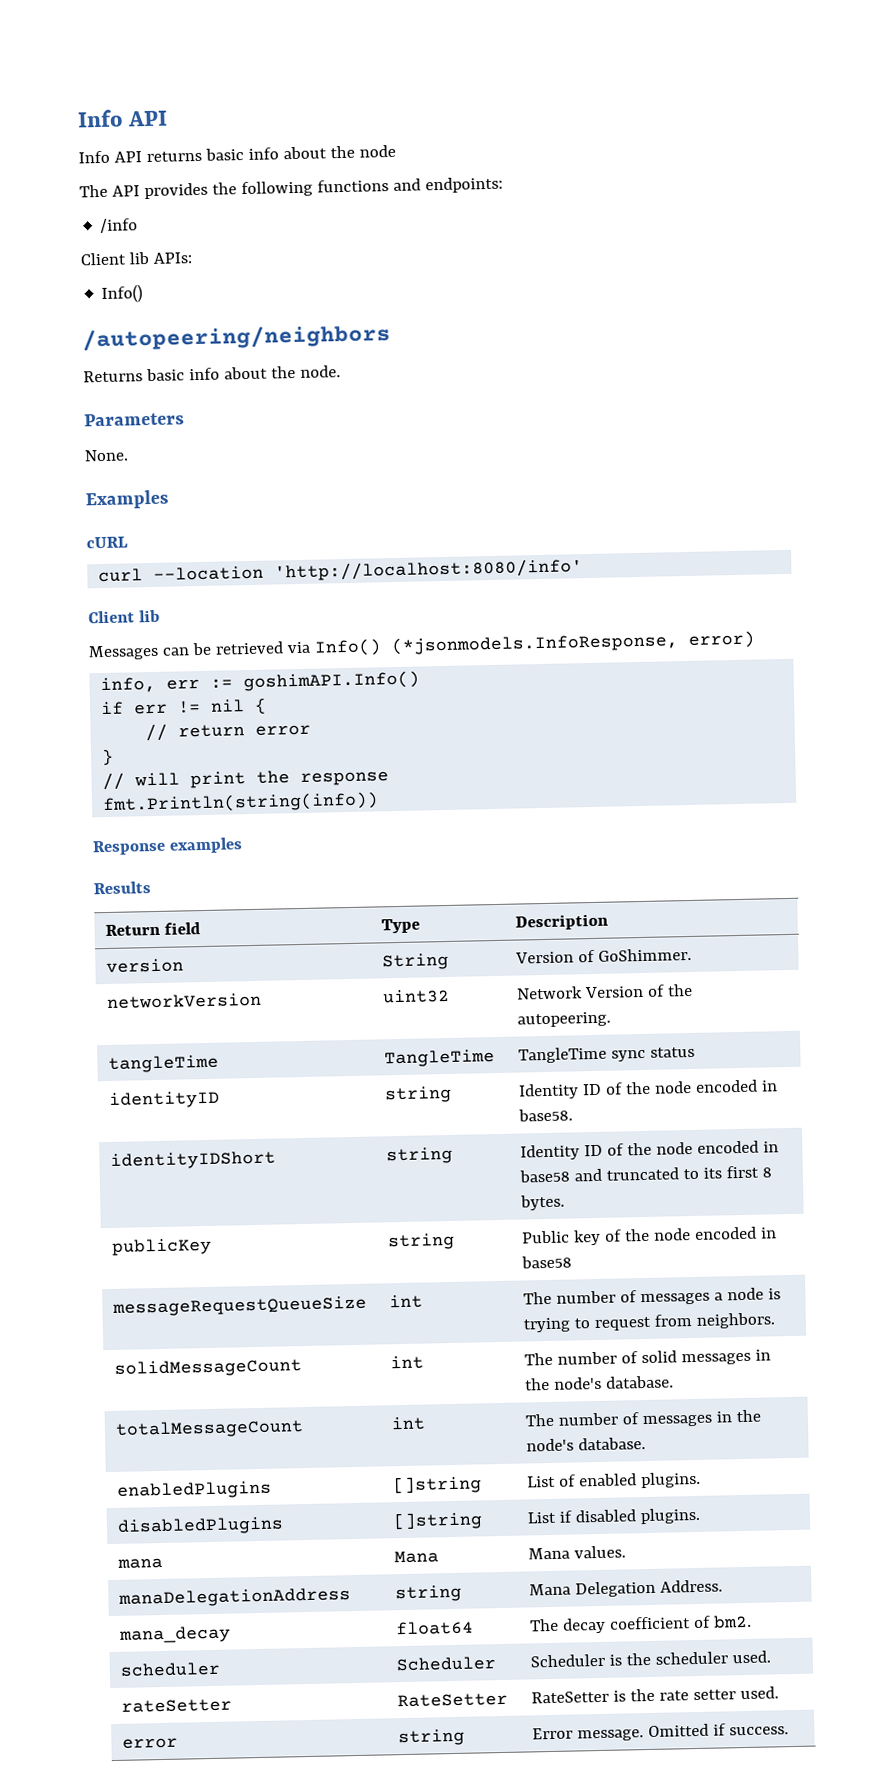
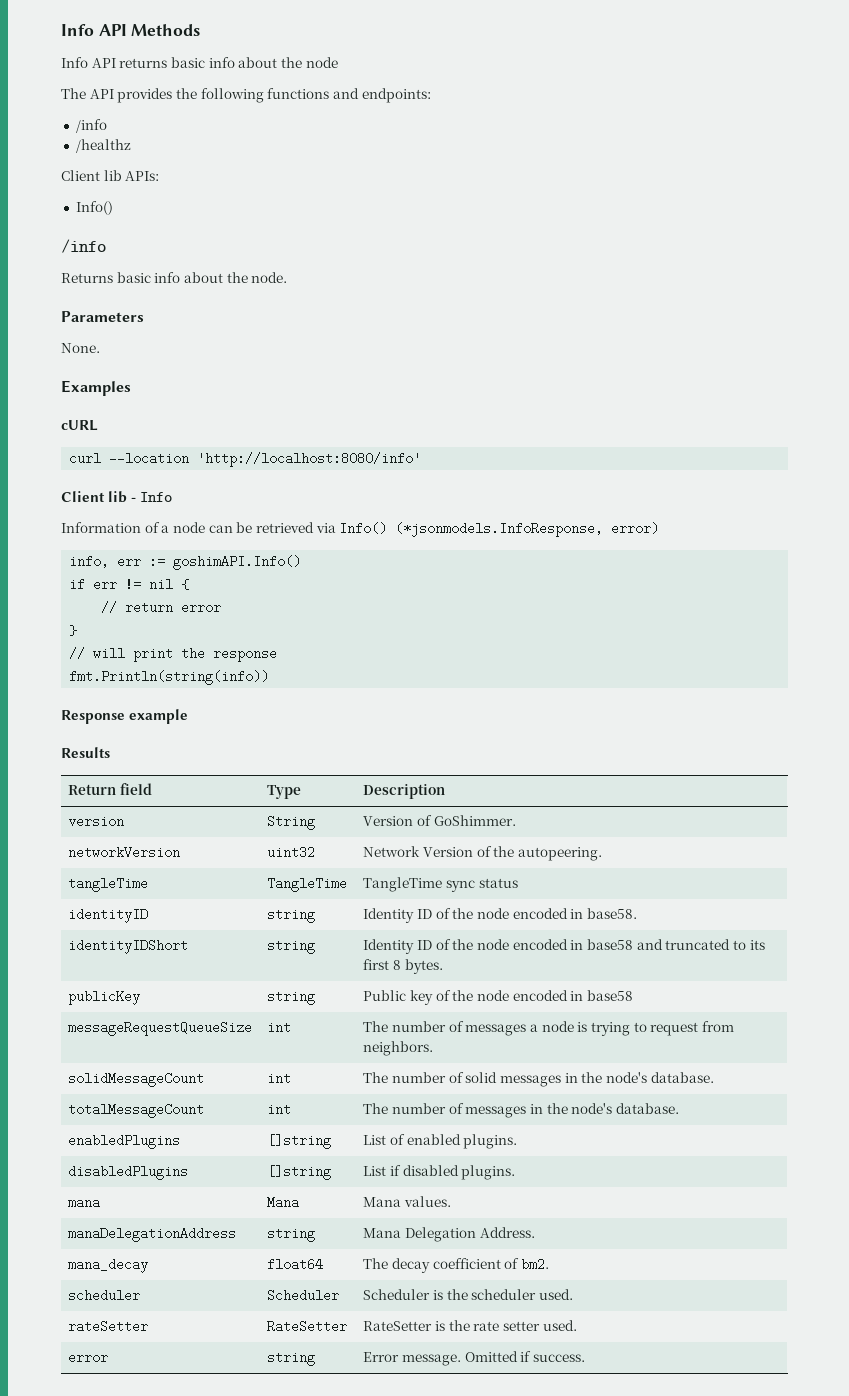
[77,109,169,128] Info API -> [61,24,201,36] Info API Methods
(139, 225) none -> [75,139,131,153] // /healthz
[82,324,391,352] /autopeering/neighbors -> [61,239,106,253] /info
[88,644,159,661] // Messages -> [131,492,173,502] [61,522,205,533] - Info // Information of a node
[168,837,243,854] examples -> [129,709,189,724] example

